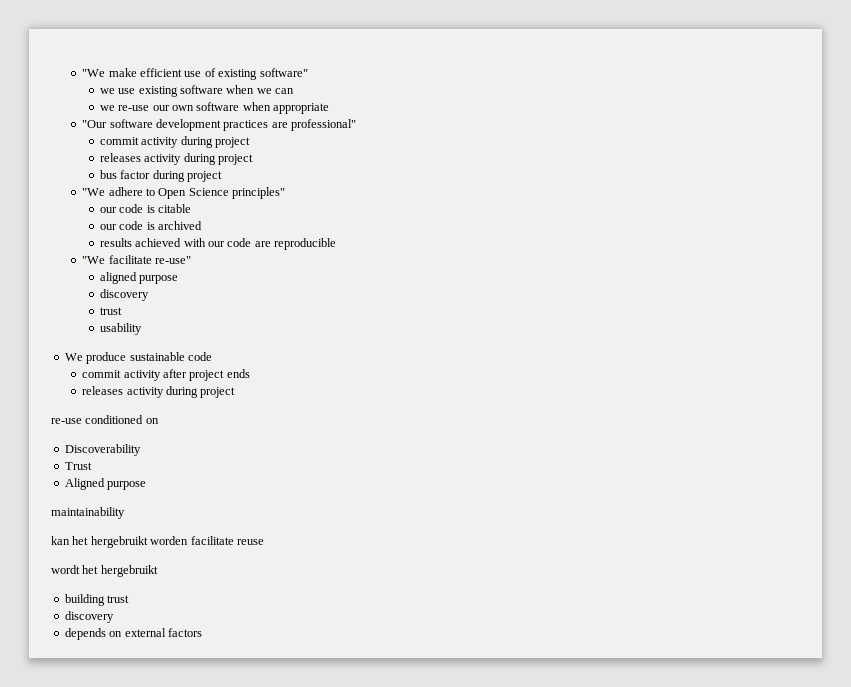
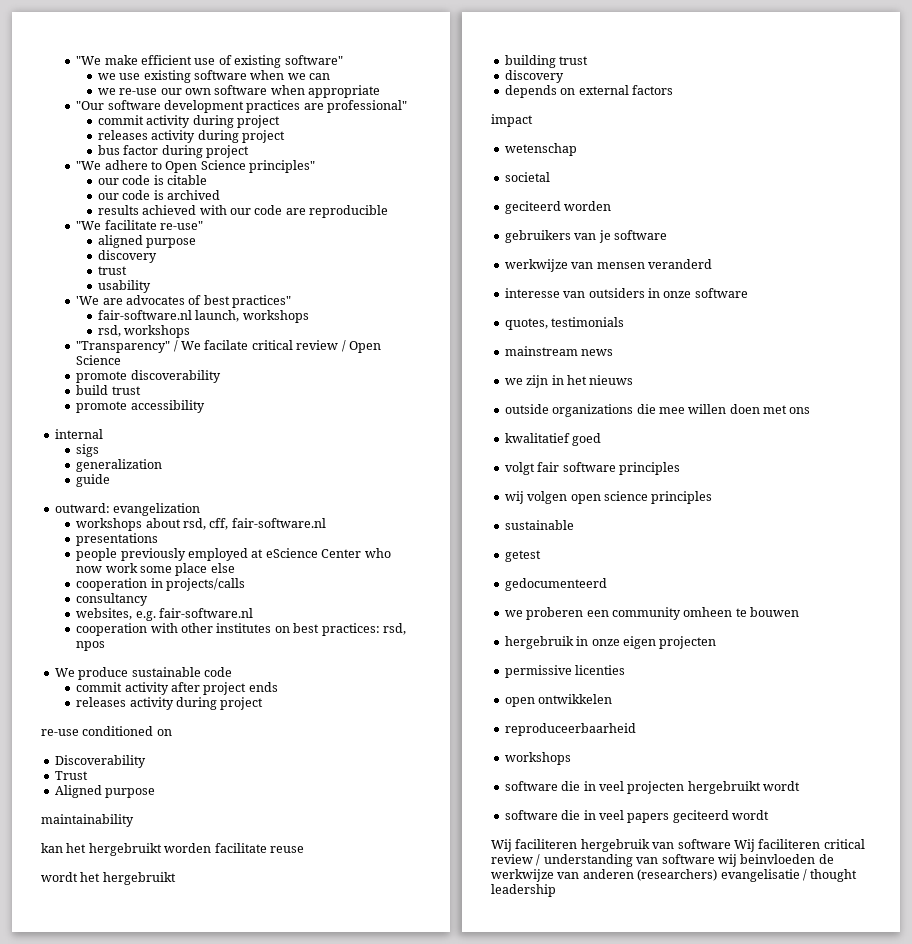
(142, 329) none -> [76,295,292,308] [97,310,309,323] [97,325,191,338] [76,340,381,353] [76,355,122,365] [76,370,221,383] [76,385,141,395] [76,400,205,413] [54,429,103,439] [76,444,100,457] [76,459,163,472] [76,474,111,487] [54,503,201,516] [76,518,326,531] [76,533,159,546] [76,548,391,561] [76,563,235,576] [76,578,246,591] [76,593,149,606] [76,608,254,621] [76,623,406,636] [76,641,106,651] // 'We are advocates of best practices" // fair-software.nl launch, workshops // rsd, workshops // "Transparency" / We facilate critical review / Open Science // promote discoverability // build trust // promote accessibility // internal // sigs // generalization // guide // outward: evangelization // workshops about rsd, cff, fair-software.nl // presentations // people previously employed at eScience Center who now work some place else // cooperation in projects/calls // consultancy // websites, e.g. fair-software.nl // cooperation with other institutes on best practices: rsd, npos
(202, 632) none -> [491,114,533,127] [504,143,577,156] [504,172,550,182] [504,201,612,214] [504,230,667,243] [504,259,712,272] [504,288,748,298] [504,317,625,330] [504,346,614,356] [504,375,634,388] [504,404,811,417] [504,433,602,446] [504,462,680,475] [504,491,713,504] [504,520,574,530] [504,550,541,562] [504,578,607,591] [504,607,799,620] [504,636,717,649] [504,665,626,678] [504,694,613,707] [504,723,636,736] [504,752,571,765] [504,781,800,794] [504,810,769,823] [491,839,865,852] [491,854,834,867] [491,869,858,882] [491,884,556,897] // impact // wetenschap // societal // geciteerd worden // gebruikers van je software // werkwijze van mensen veranderd // interesse van outsiders in onze software // quotes, testimonials // mainstream news // we zijn in het nieuws // outside organizations die mee willen doen met ons // kwalitatief goed // volgt fair software principles // wij volgen open science principles // sustainable // getest // gedocumenteerd // we proberen een community omheen te bouwen // hergebruik in onze eigen projecten // permissive licenties // open ontwikkelen // reproduceerbaarheid // workshops // software die in veel projecten hergebruikt wordt // software die in veel papers geciteerd wordt // Wij faciliteren hergebruik van software Wij faciliteren critical review / understanding van software wij beinvloeden de werkwijze van anderen (researchers) evangelisatie / thought leadership

